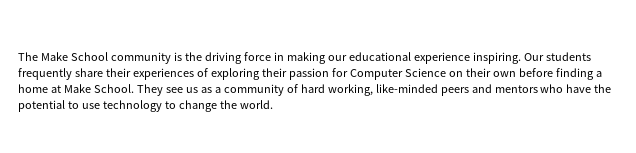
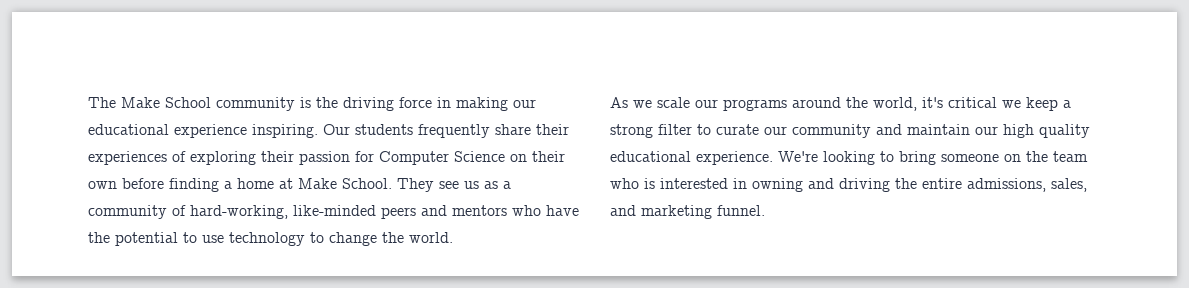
[300,84,373,96] hard working, -> [190,205,288,219] hard-working,
(273, 104) none -> [610,97,1071,111] [610,124,1090,138] [610,151,1088,165] [610,178,1087,192] [610,205,765,219] // As we scale our programs around the world, it's critical we keep a strong filter to curate our community and maintain our high quality educational experience. We're looking to bring someone on the team who is interested in owning and driving the entire admissions, sales, and marketing funnel.

